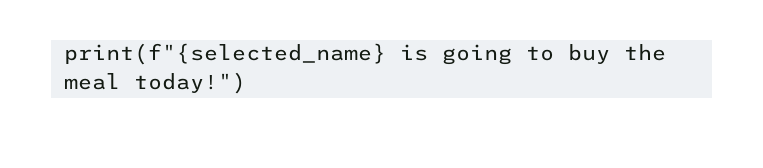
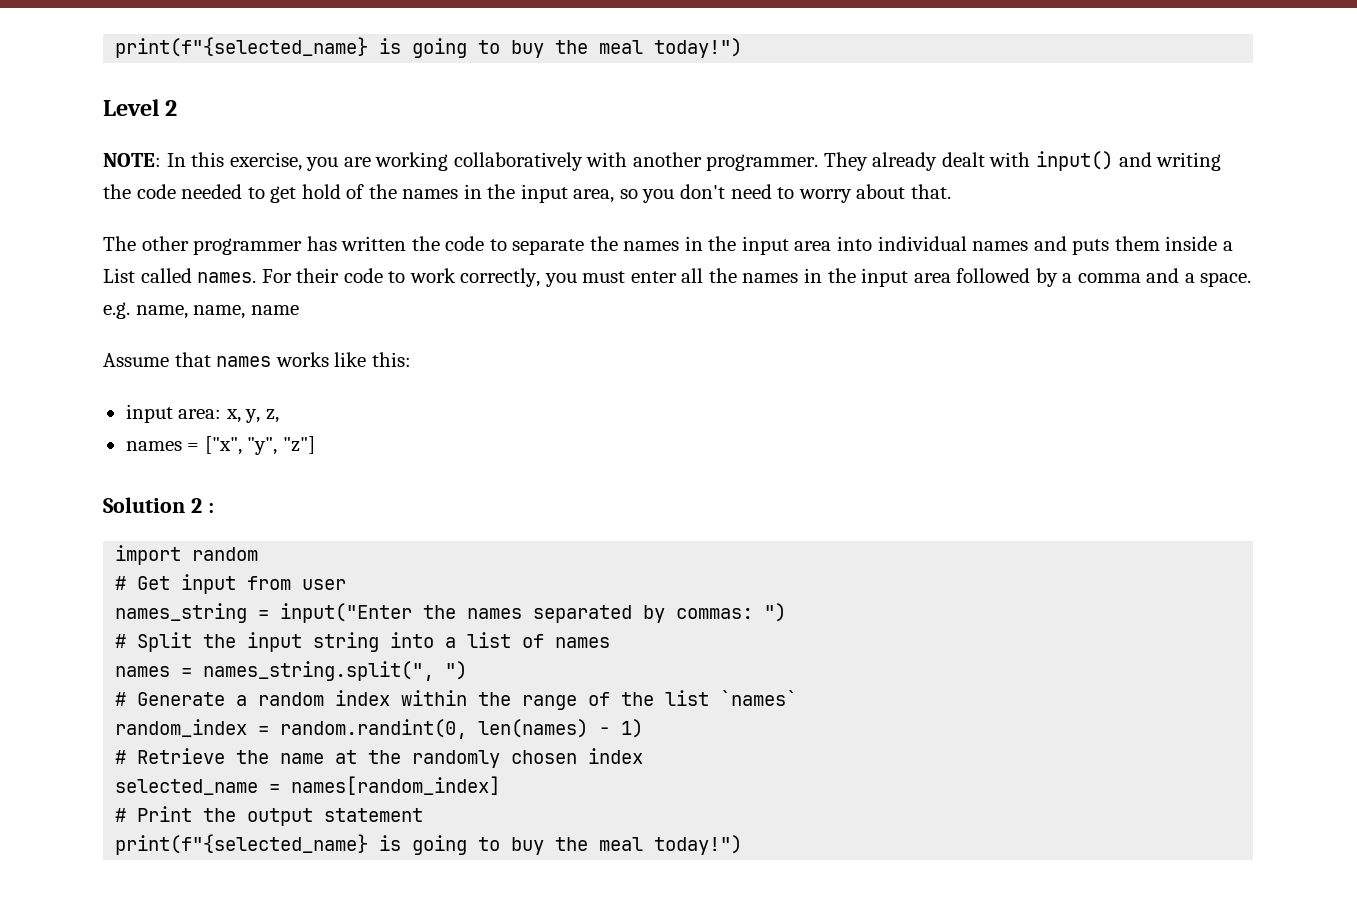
[63,43,666,65] [63,72,246,94] print(f"{selected_name} is going to buy the meal today!") -> [115,37,743,58] [103,99,178,116] [103,151,1222,171] [103,184,951,203] [103,236,1233,255] [103,268,1252,287] [103,302,299,319] [103,352,411,367] [125,404,279,423] [125,436,315,455] [103,497,214,513] [115,545,259,565] [115,574,347,594] [115,603,787,623] [115,632,611,652] [115,661,468,681] [115,690,798,710] [115,719,644,739] [115,748,644,768] [115,776,501,795] [115,806,424,826] [115,834,743,855] print(f"{selected_name} is going to buy the meal today!") // Level 2 // NOTE: In this exercise, you are working collaboratively with another programmer. They already dealt with input() and writing the code needed to get hold of the names in the input area, so you don't need to worry about that. // The other programmer has written the code to separate the names in the input area into individual names and puts them inside a List called names. For their code to work correctly, you must enter all the names in the input area followed by a comma and a space. e.g. name, name, name // Assume that names works like this: // input area: x, y, z, // names = ["x", "y", "z"] // Solution 2 : // import random // # Get input from user // names_string = input("Enter the names separated by commas: ") // # Split the input string into a list of names // names = names_string.split(", ") // # Generate a random index within the range of the list `names` // random_index = random.randint(0, len(names) - 1) // # Retrieve the name at the randomly chosen index // selected_name = names[random_index] // # Print the output statement // print(f"{selected_name} is going to buy the meal today!")

